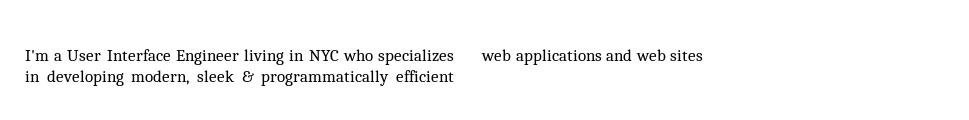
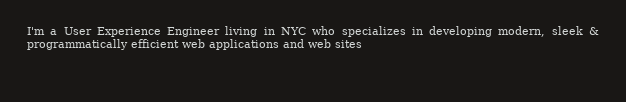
[106,49,171,61] Interface -> [96,27,161,37] Experience

